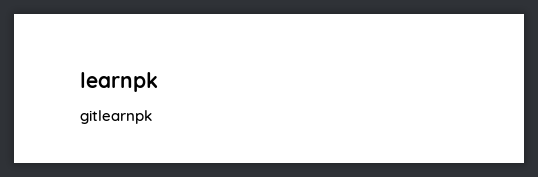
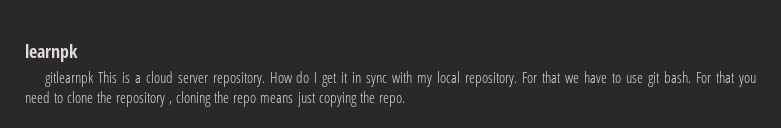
(152, 117) none -> [97,71,756,87] [25,91,405,107] This is a cloud server repository. How do I get it in sync with my local repository. For that we have to use git bash. For that you need to clone the repository , cloning the repo means just copying the repo.

